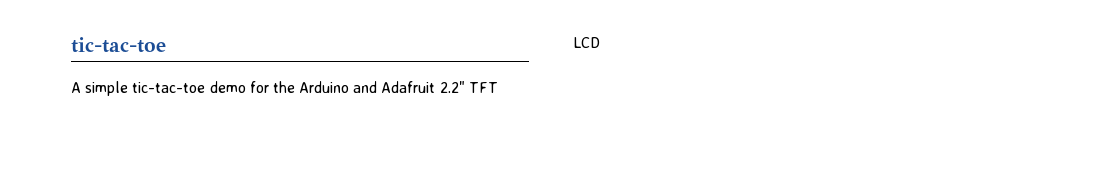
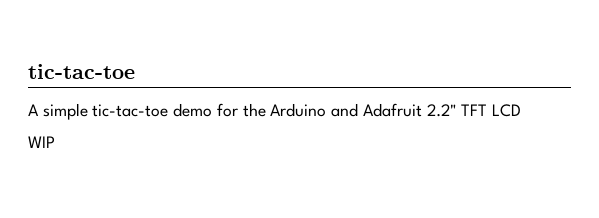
(600, 42) none -> [28,136,55,148] // WIP

